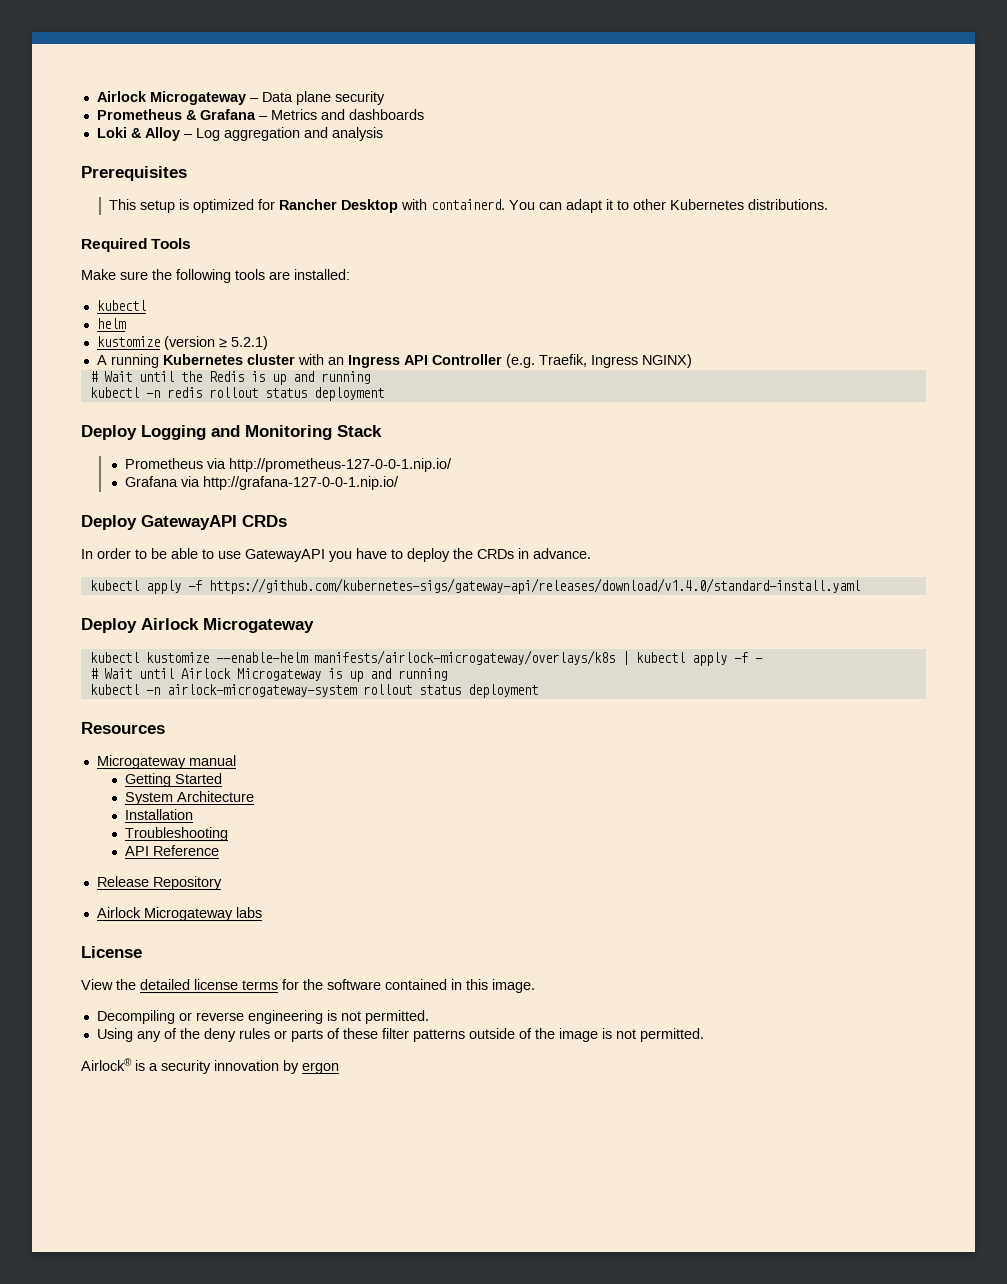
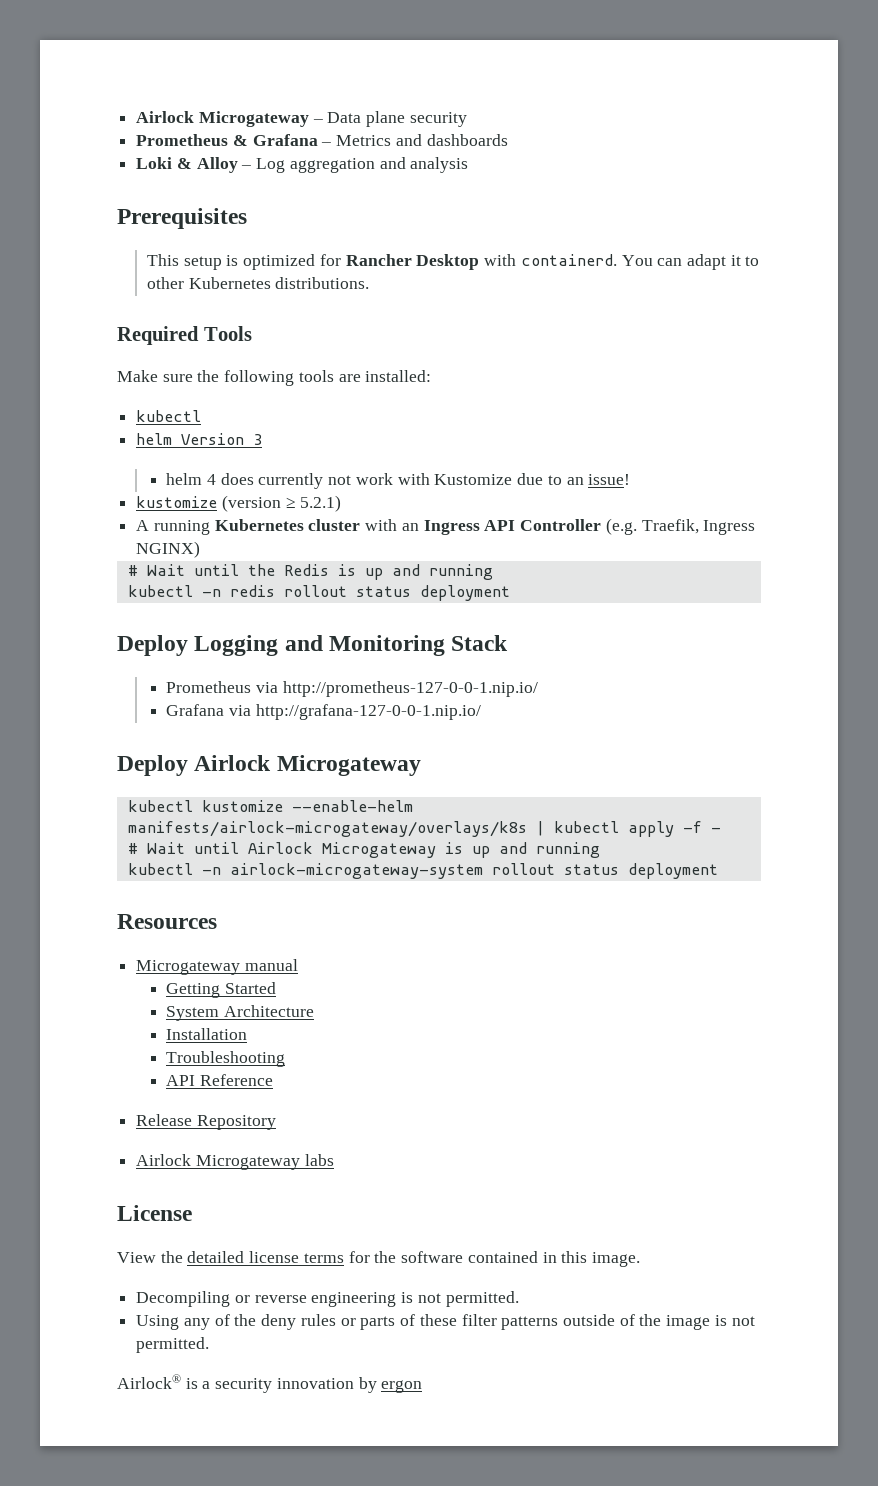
(126, 323) none -> [181,433,263,445] [166,473,631,489] Version 3 // helm 4 does currently not work with Kustomize due to an issue!
[81,515,287,530] [81,548,591,562] [89,578,860,594] // Deploy GatewayAPI CRDs // In order to be able to use GatewayAPI you have to deploy the CRDs in advance. // kubectl apply -f https://github.com/kubernetes-sigs/gateway-api/releases/download/v1.4.0/standard-install.yaml -> (481, 712) none

